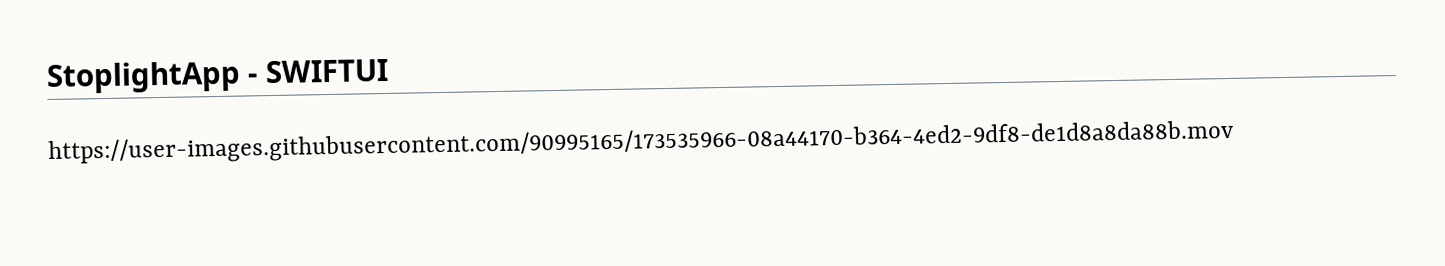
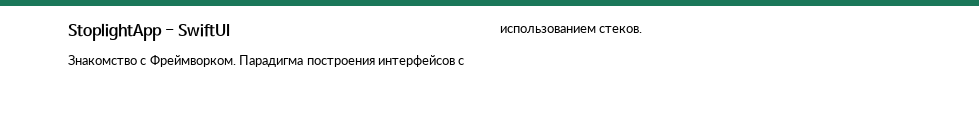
[265,58,389,84] [48,119,1234,166] SWIFTUI // https://user-images.githubusercontent.com/90995165/173535966-08a44170-b364-4ed2-9df8-de1d8a8da88b.mov -> [178,24,231,37] [68,55,465,67] [500,26,643,33] SwiftUI // Знакомство с Фреймворком. Парадигма построения интерфейсов с использованием стеков.

